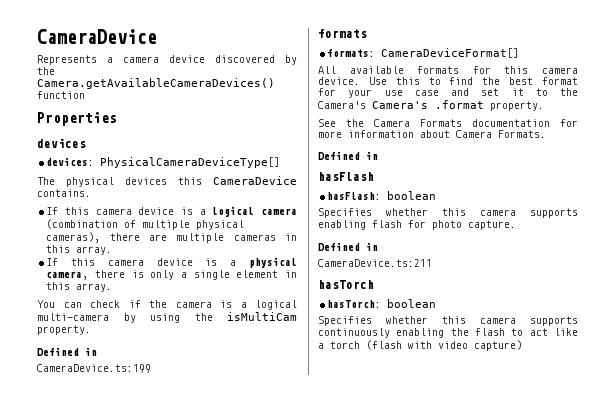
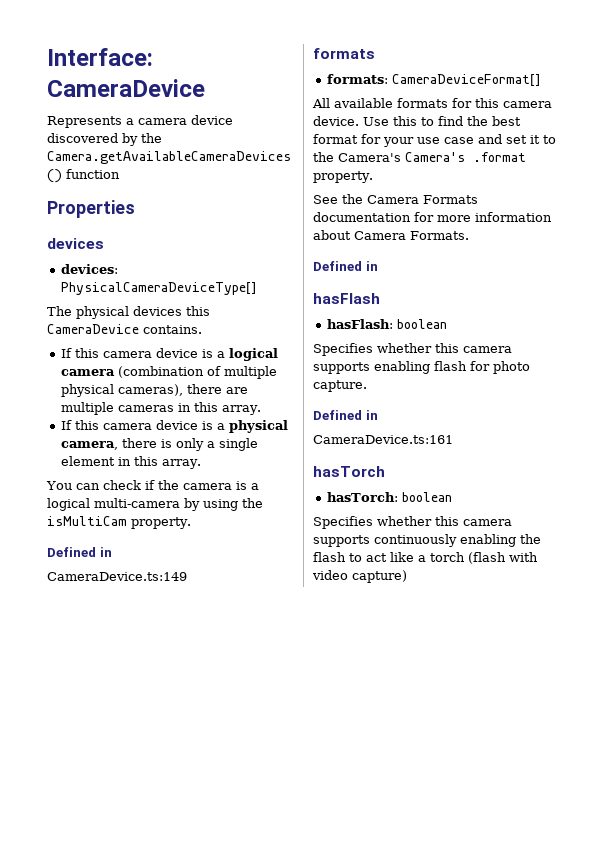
(37, 36) none -> [47,48,153,66] Interface:
[37,364,151,373] CameraDevice.ts:199 -> [47,572,187,581] CameraDevice.ts:149
[318,259,432,267] CameraDevice.ts:211 -> [313,435,453,444] CameraDevice.ts:161

